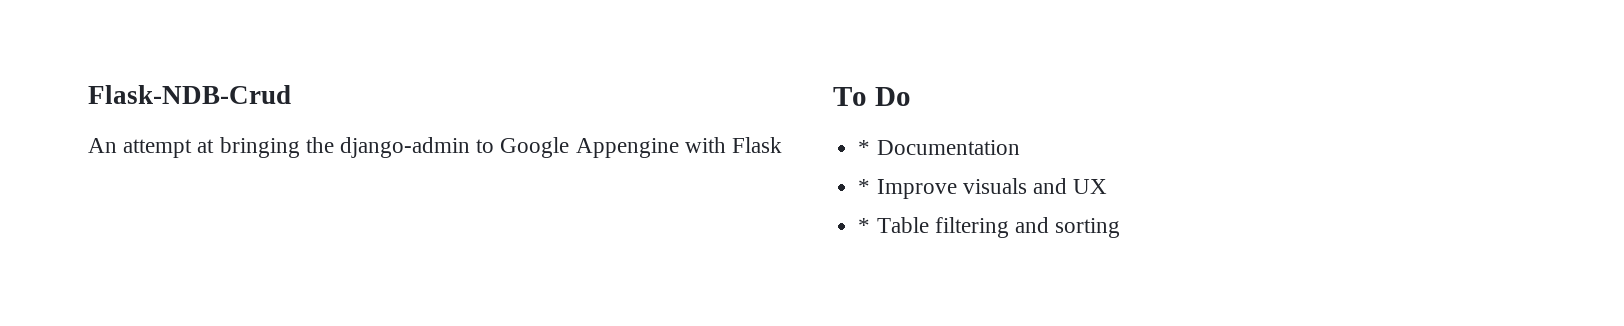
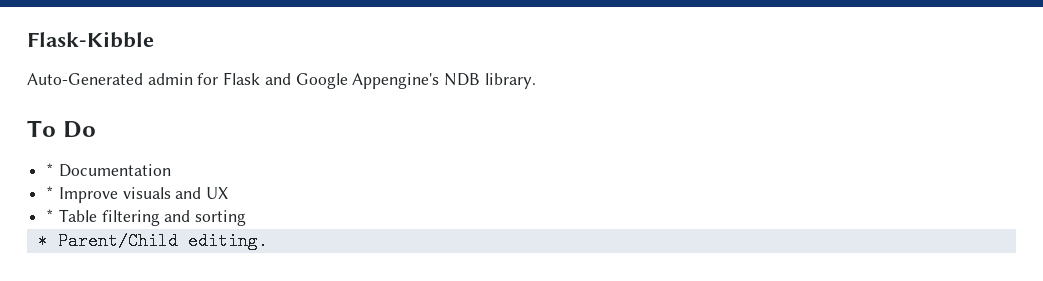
[88,85,291,104] [88,137,783,158] Flask-NDB-Crud // An attempt at bringing the django-admin to Google Appengine with Flask -> [27,31,154,48] [27,72,536,89] Flask-Kibble // Auto-Generated admin for Flask and Google Appengine's NDB library.
(1121, 228) none -> [37,232,268,250] // * Parent/Child editing.

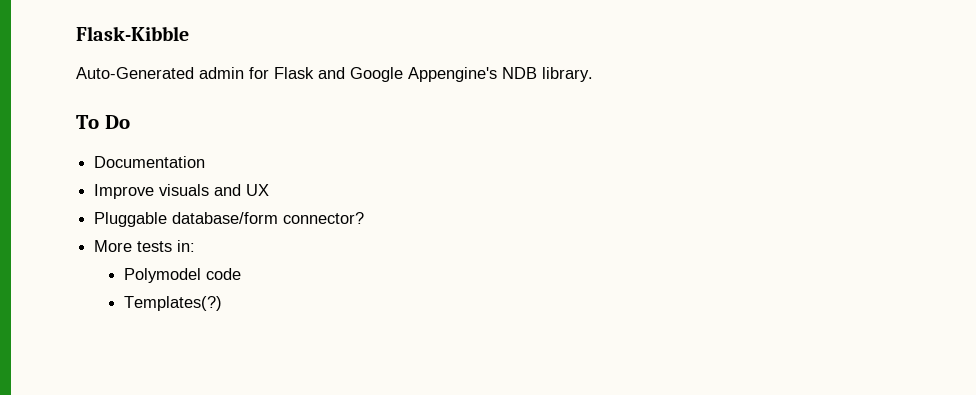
[46,163,55,176] * -> (130, 122) none
[46,186,55,199] * -> (206, 162) none
[46,209,247,226] [37,232,268,250] * Table filtering and sorting // * Parent/Child editing. -> [94,212,365,227] [94,240,196,252] [123,268,241,283] [123,296,222,311] Pluggable database/form connector? // More tests in: // Polymodel code // Templates(?)

